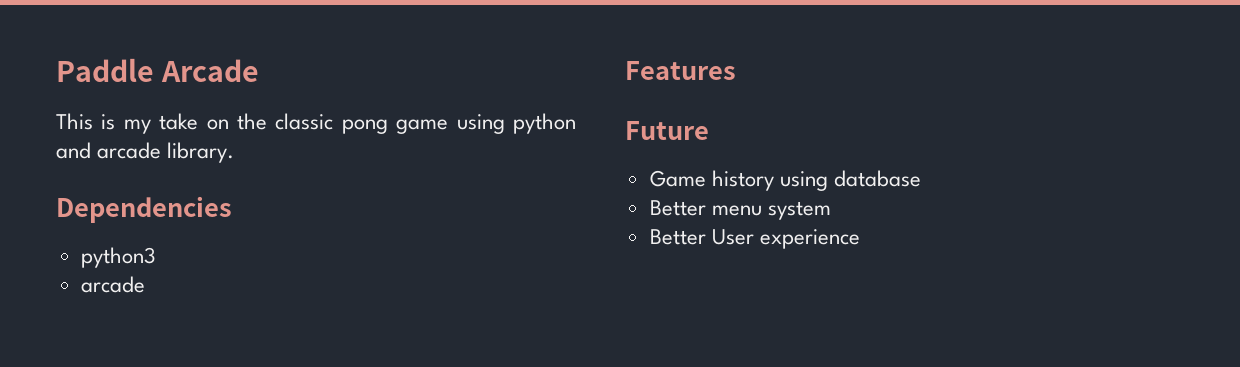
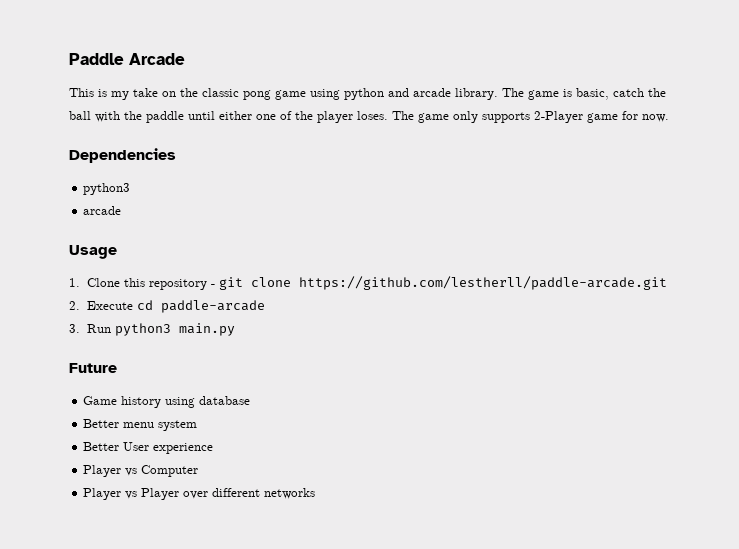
[56,196,232,223] [80,247,156,268] [80,276,145,293] [625,61,736,80] // Dependencies // python3 // arcade // Features -> [502,88,666,100] [69,111,669,123] [69,148,176,163] [83,183,131,195] [83,206,122,215] [69,245,117,259] [69,276,667,290] [69,300,265,313] [69,323,235,336] The game is basic, catch the ball with the paddle until either one of the player loses. The game only supports 2-Player game for now. // Dependencies // python3 // arcade // Usage // 1. Clone this repository - git clone https://github.com/lestherll/paddle-arcade.git // 2. Execute cd paddle-arcade // 3. Run python3 main.py
(860, 239) none -> [83,465,199,477] [83,488,316,500] // Player vs Computer // Player vs Player over different networks

